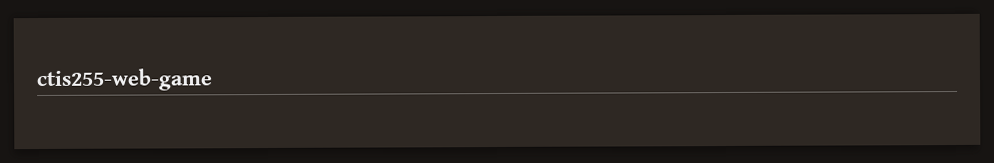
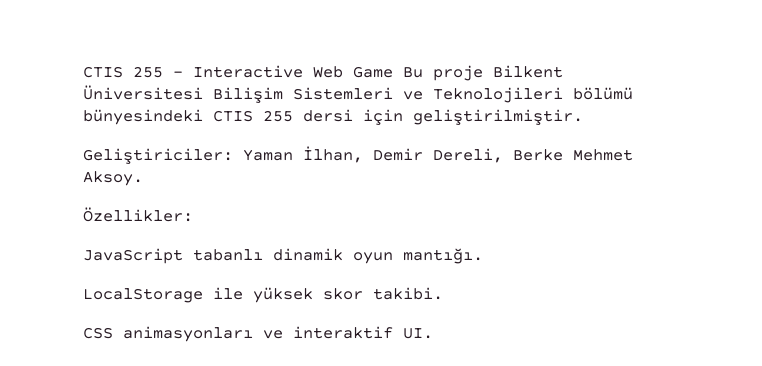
[36,68,213,92] ctis255-web-game -> [83,65,563,81] [83,85,633,103] [83,109,583,125] [83,146,633,164] [83,171,143,186] [83,207,193,222] [83,248,483,264] [83,287,443,303] [83,326,433,342] CTIS 255 - Interactive Web Game Bu proje Bilkent Üniversitesi Bilişim Sistemleri ve Teknolojileri bölümü bünyesindeki CTIS 255 dersi için geliştirilmiştir. // Geliştiriciler: Yaman İlhan, Demir Dereli, Berke Mehmet Aksoy. // Özellikler: // JavaScript tabanlı dinamik oyun mantığı. // LocalStorage ile yüksek skor takibi. // CSS animasyonları ve interaktif UI.

